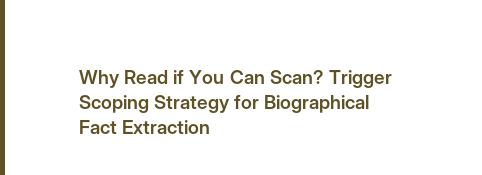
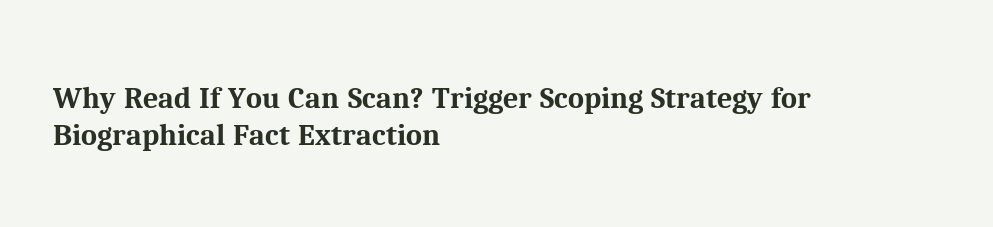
[173,70,185,84] if -> [199,87,224,108] If

